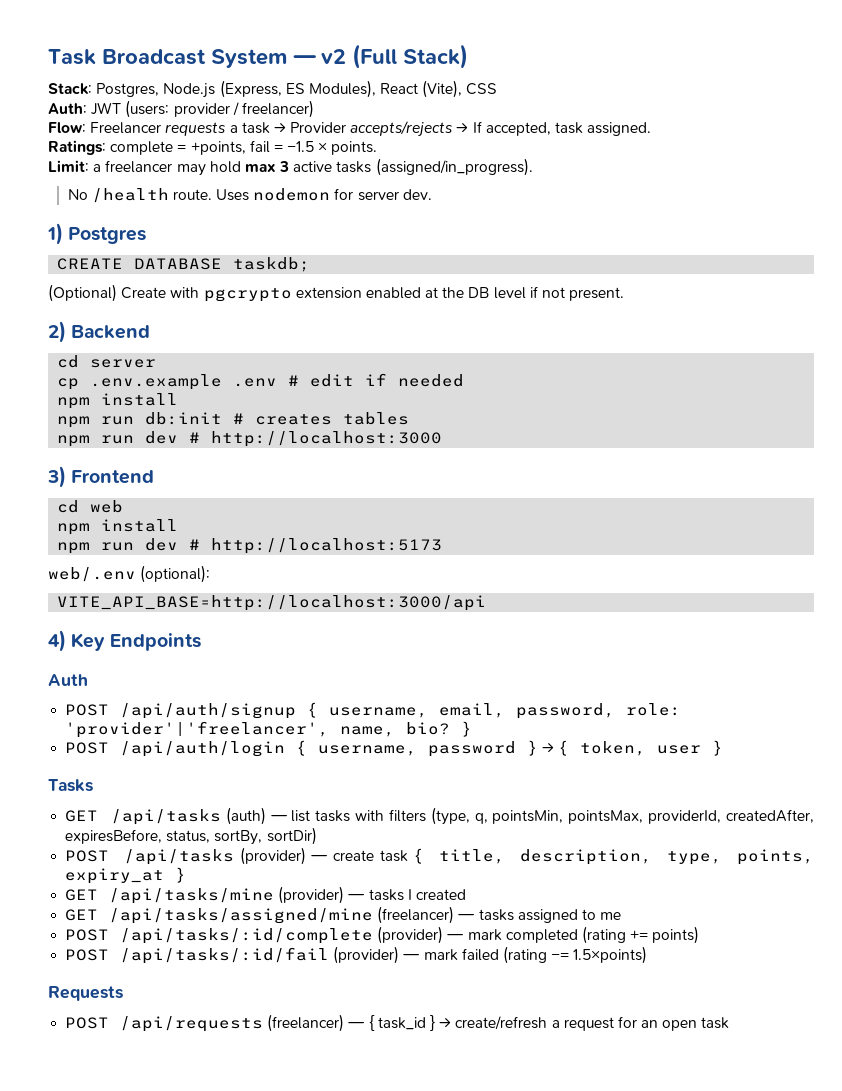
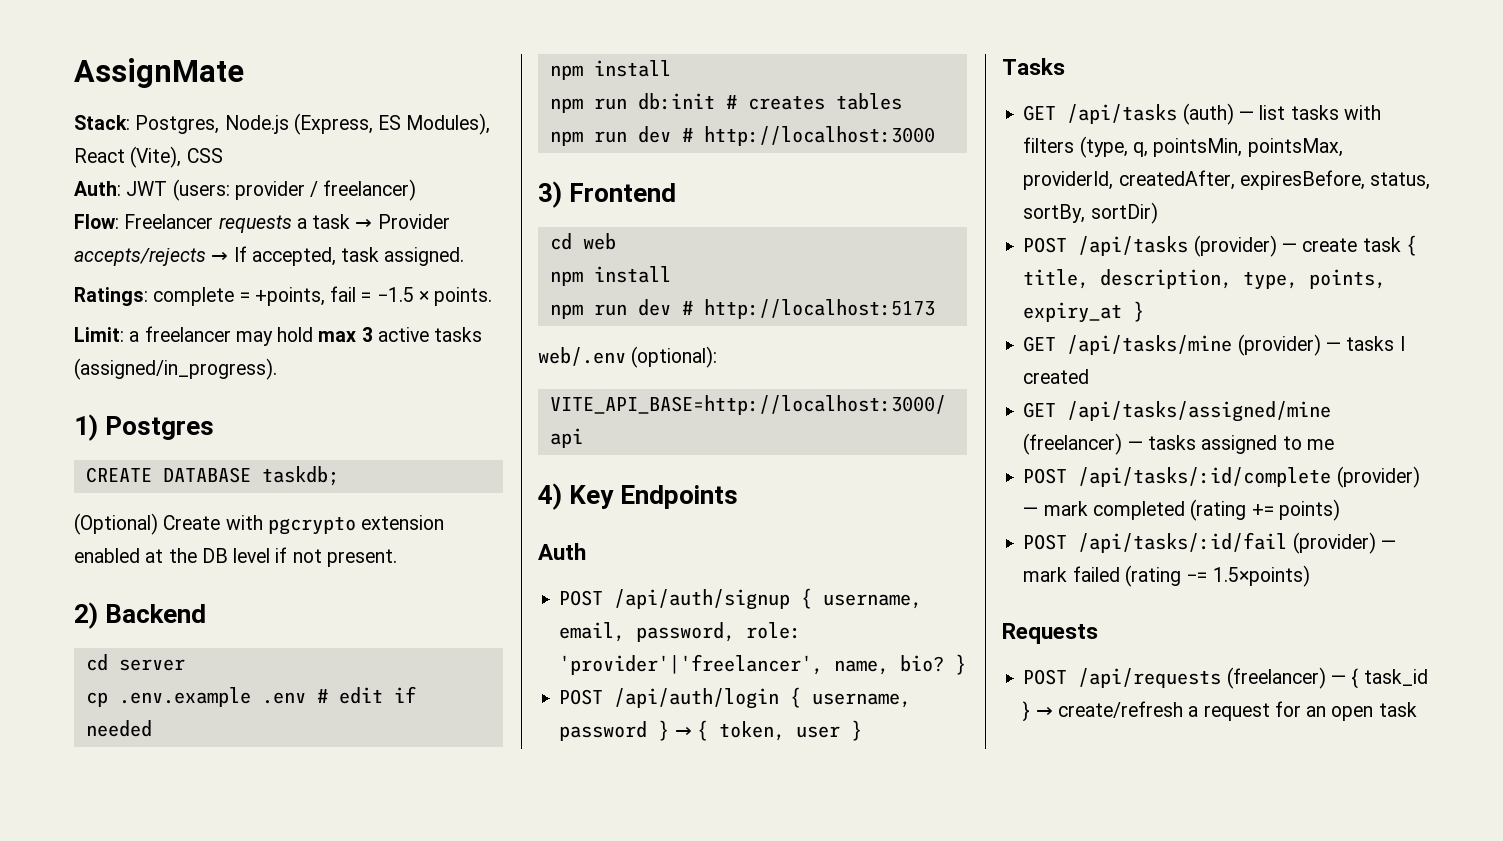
[48,44,468,69] Task Broadcast System — v2 (Full Stack) -> [74,58,244,88] AssignMate
[67,188,432,203] // No /health route. Uses nodemon for server dev. -> (277, 369) none

